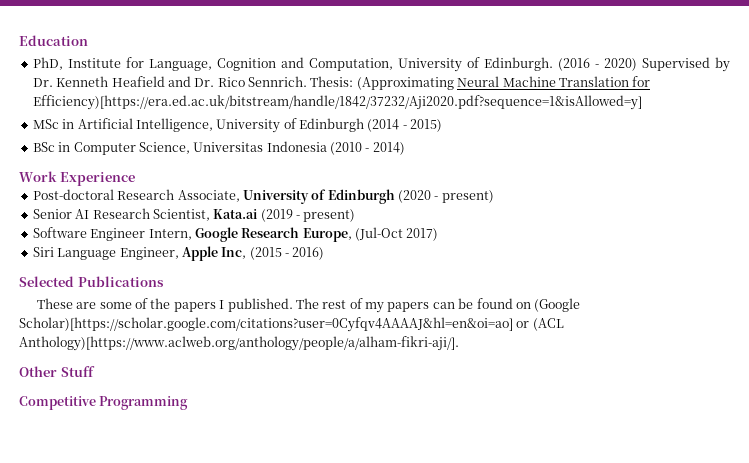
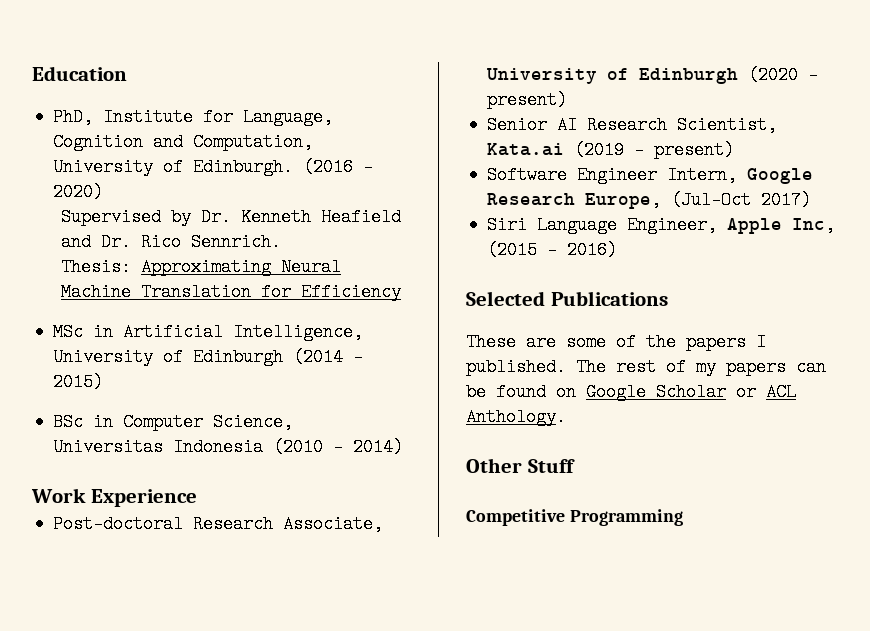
(637, 64) none -> (104, 192) //
[310,76,454,90] Thesis: (Approximating -> [60,258,271,276] // Thesis: Approximating
[32,95,642,110] Efficiency)[https://era.ed.ac.uk/bitstream/handle/1842/37232/Aji2020.pdf?sequence=1&isAllowed=y] -> [300,283,401,301] Efficiency
[534,298,581,312] [19,317,564,332] [19,336,459,351] (Google Scholar)[https://scholar.google.com/citations?user=0Cyfqv4AAAAJ&hl=en&oi=ao] or (ACL Anthology)[https://www.aclweb.org/anthology/people/a/alham-fikri-aji/]. -> [586,383,796,401] [466,408,566,426] Google Scholar or ACL Anthology.

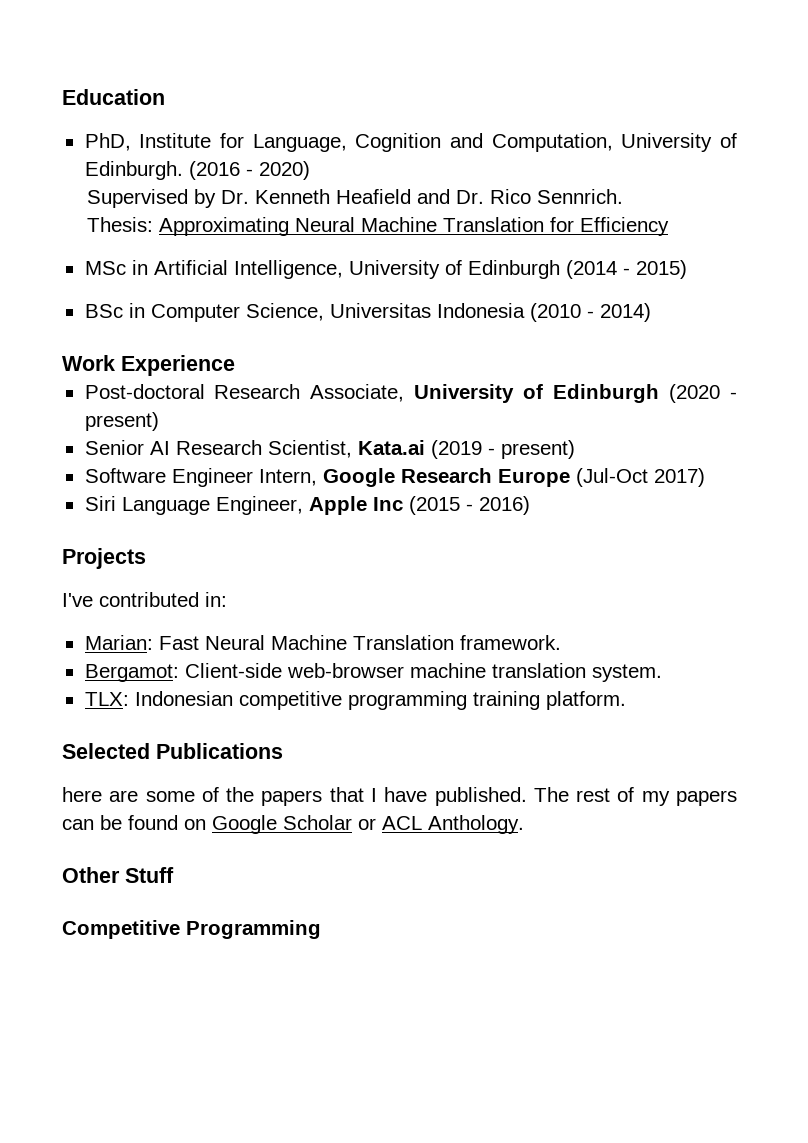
[585,191,662,209] Europe, -> [497,469,570,487] Europe
[792,216,836,234] Inc, -> [372,497,403,511] Inc
(618, 250) none -> [62,548,146,569] [62,592,227,607] [84,635,561,650] [84,663,662,682] [84,691,626,710] // Projects // I've contributed in: // Marian: Fast Neural Machine Translation framework. // Bergamot: Client-side web-browser machine translation system. // TLX: Indonesian competitive programming training platform.
[466,333,516,351] These -> [62,787,102,802] here
[756,333,766,351] I -> [329,787,428,802] that I have

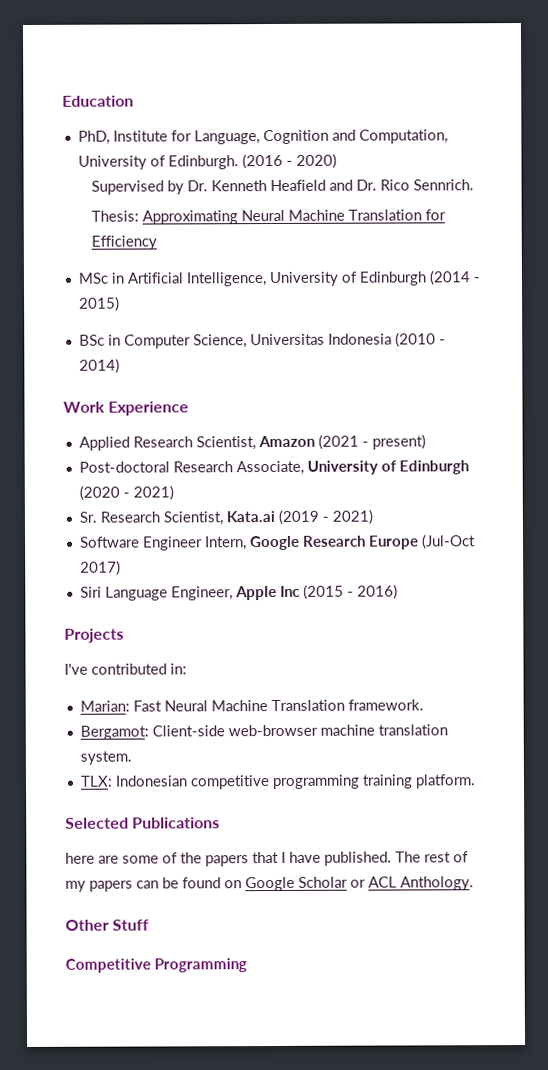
(235, 365) none -> [78,434,426,451] // Applied Research Scientist, Amazon (2021 - present)
[84,412,159,431] [84,440,170,455] present) // Senior AI -> [132,485,174,501] [78,511,97,523] 2021) // Sr.
[500,440,575,459] present) -> [331,509,373,525] 2021)

